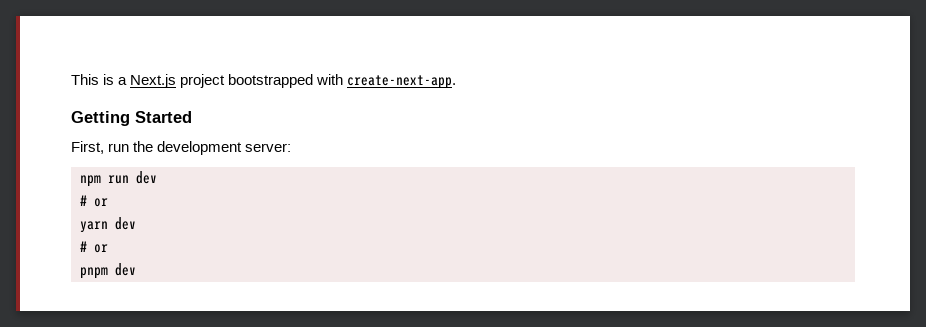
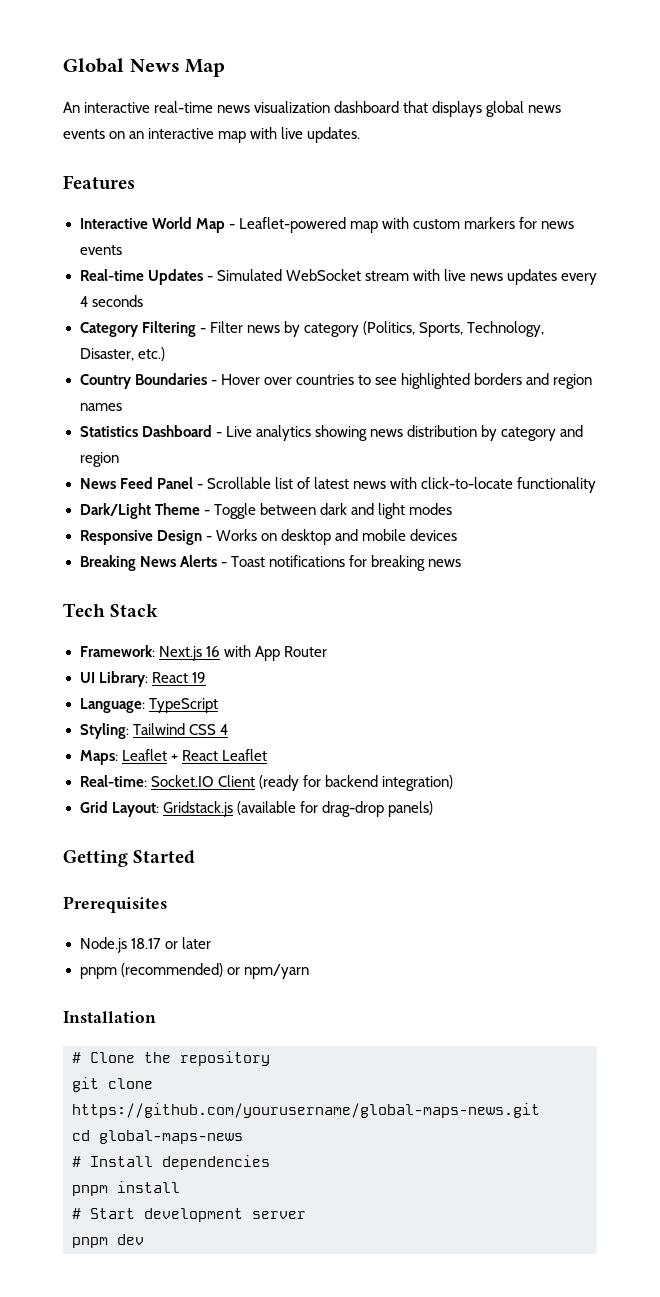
[71,74,457,89] [71,111,192,126] [71,141,292,155] [80,171,157,187] [80,195,108,207] [80,217,136,233] [80,241,108,253] This is a Next.js project bootstrapped with create-next-app. // Getting Started // First, run the development server: // npm run dev // # or // yarn dev // # or -> [63,58,226,77] [63,101,562,117] [63,127,361,143] [63,175,135,190] [79,217,575,233] [79,245,122,255] [79,269,598,285] [79,295,143,307] [79,321,544,337] [79,347,165,361] [79,373,593,389] [79,403,122,411] [79,425,584,441] [79,452,119,467] [79,477,597,493] [79,503,452,519] [79,529,457,545] [79,555,461,571] [63,603,159,617] [79,645,327,661] [79,671,206,687] [79,698,218,713] [79,723,228,739] [79,749,267,765] [79,775,453,791] [79,801,433,817] [63,850,196,867] [63,896,167,913] [79,937,211,953] [79,963,309,979] [63,1011,156,1023] [72,1051,270,1066] [72,1077,153,1092] [72,1103,540,1118] [72,1130,243,1144] [72,1155,270,1170] [72,1181,180,1196] [72,1208,306,1222] Global News Map // An interactive real-time news visualization dashboard that displays global news events on an interactive map with live updates. // Features // Interactive World Map - Leaflet-powered map with custom markers for news events // Real-time Updates - Simulated WebSocket stream with live news updates every 4 seconds // Category Filtering - Filter news by category (Politics, Sports, Technology, Disaster, etc.) // Country Boundaries - Hover over countries to see highlighted borders and region names // Statistics Dashboard - Live analytics showing news distribution by category and region // News Feed Panel - Scrollable list of latest news with click-to-locate functionality // Dark/Light Theme - Toggle between dark and light modes // Responsive Design - Works on desktop and mobile devices // Breaking News Alerts - Toast notifications for breaking news // Tech Stack // Framework: Next.js 16 with App Router // UI Library: React 19 // Language: TypeScript // Styling: Tailwind CSS 4 // Maps: Leaflet + React Leaflet // Real-time: Socket.IO Client (ready for backend integration) // Grid Layout: Gridstack.js (available for drag-drop panels) // Getting Started // Prerequisites // Node.js 18.17 or later // pnpm (recommended) or npm/yarn // Installation // # Clone the repository // git clone https://github.com/yourusername/global-maps-news.git // cd global-maps-news // # Install dependencies // pnpm install // # Start development server

